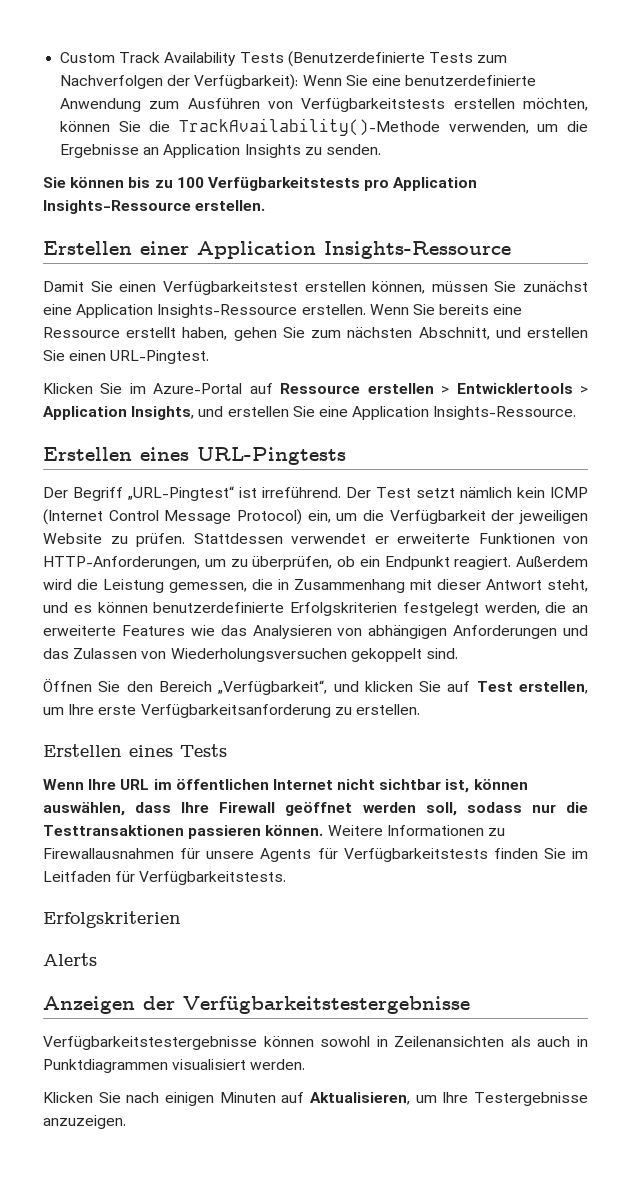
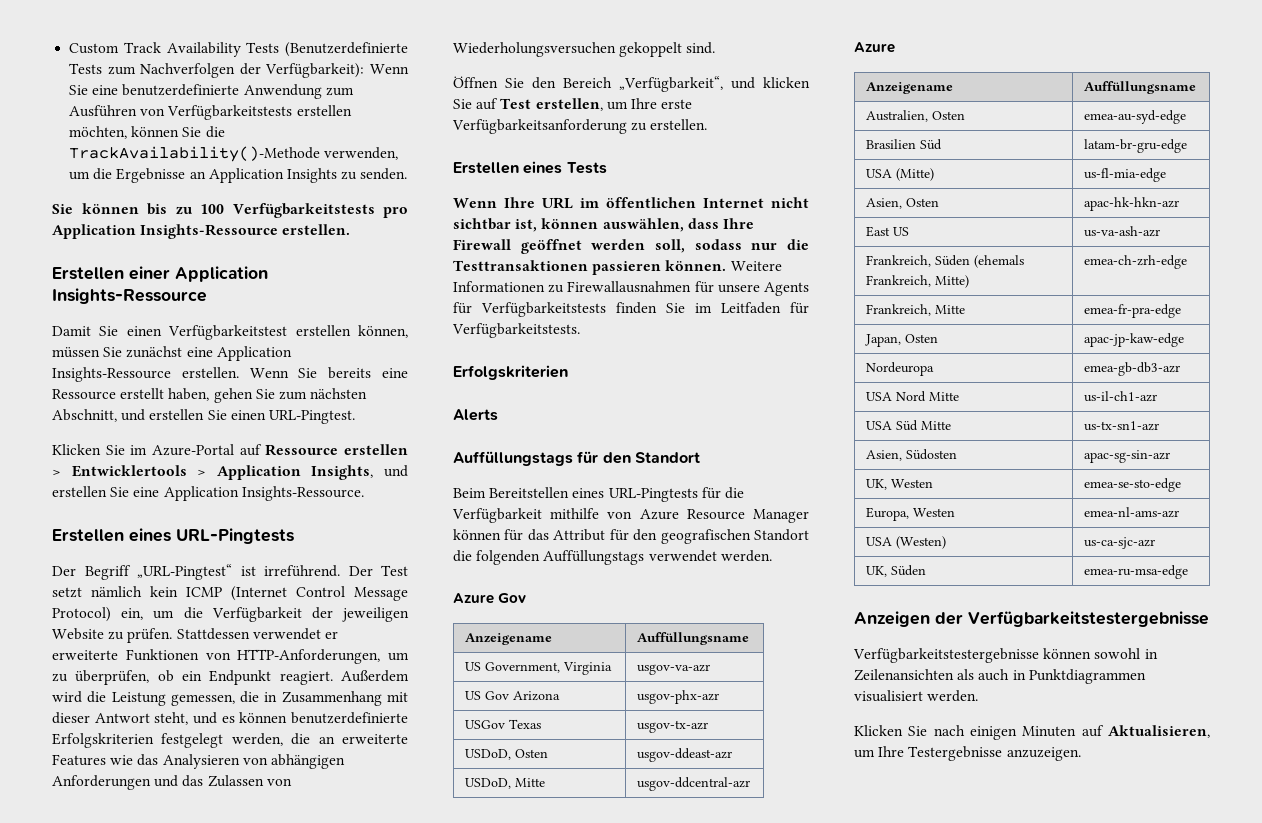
(97, 959) none -> [453,451,700,466] [453,487,744,502] [452,508,809,523] [453,529,809,544] [453,550,772,565] [453,593,527,604] [464,633,552,645] [636,632,749,645] [464,662,612,675] [636,664,710,675] [464,691,560,701] [636,690,719,704] [464,719,541,729] [636,720,708,733] [464,749,548,760] [636,748,732,762] [464,778,545,789] [636,777,750,791] [854,42,895,53] [865,82,953,94] [1083,81,1196,94] [865,110,965,122] [1083,110,1186,124] [865,139,942,150] [1083,139,1187,153] [865,168,934,181] [1083,168,1166,182] [865,198,939,209] [1083,197,1179,211] [865,226,909,237] [1083,226,1160,237] [865,255,1024,268] [865,275,969,288] [1083,255,1187,269] [865,304,965,316] [1083,304,1181,318] [864,334,938,347] [1083,333,1184,347] [865,362,934,376] [1083,362,1180,376] [865,391,959,402] [1083,391,1157,402] [865,420,951,431] [1083,421,1159,431] [865,449,957,461] [1083,450,1170,463] [865,479,933,490] [1083,478,1181,492] [865,507,955,521] [1083,507,1179,518] [865,536,946,549] [1083,537,1155,549] [865,565,926,577] [1083,565,1188,579] // Auffüllungstags für den Standort // Beim Bereitstellen eines URL-Pingtests für die Verfügbarkeit mithilfe von Azure Resource Manager können für das Attribut für den geografischen Standort die folgenden Auffüllungstags verwendet werden. // Azure Gov // Anzeigename | Auffüllungsname // US Government, Virginia | usgov-va-azr // US Gov Arizona | usgov-phx-azr // USGov Texas | usgov-tx-azr // USDoD, Osten | usgov-ddeast-azr // USDoD, Mitte | usgov-ddcentral-azr // Azure // Anzeigename | Auffüllungsname // Australien, Osten | emea-au-syd-edge // Brasilien Süd | latam-br-gru-edge // USA (Mitte) | us-fl-mia-edge // Asien, Osten | apac-hk-hkn-azr // East US | us-va-ash-azr // Frankreich, Süden (ehemals Frankreich, Mitte) | emea-ch-zrh-edge // Frankreich, Mitte | emea-fr-pra-edge // Japan, Osten | apac-jp-kaw-edge // Nordeuropa | emea-gb-db3-azr // USA Nord Mitte | us-il-ch1-azr // USA Süd Mitte | us-tx-sn1-azr // Asien, Südosten | apac-sg-sin-azr // UK, Westen | emea-se-sto-edge // Europa, Westen | emea-nl-ams-azr // USA (Westen) | us-ca-sjc-azr // UK, Süden | emea-ru-msa-edge

